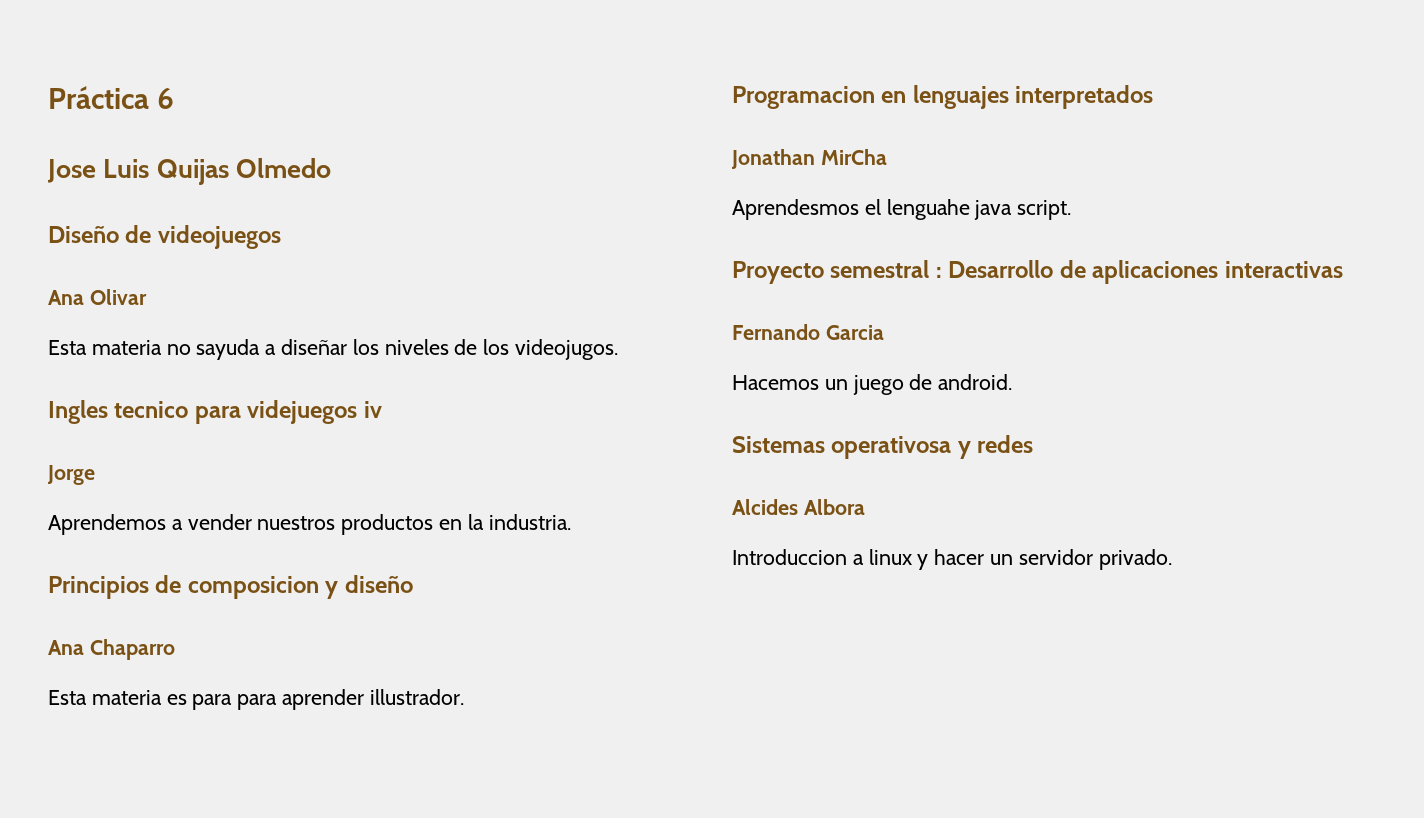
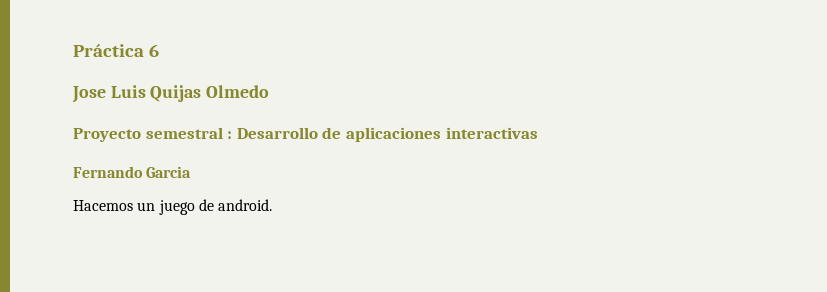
[48,225,281,249] [48,289,147,305] [48,339,619,360] [48,400,382,424] [47,465,95,485] [48,514,571,535] [48,575,413,599] [48,639,175,660] [48,689,464,710] [732,85,1154,109] [731,149,887,169] [732,199,1072,220] // Diseño de videojuegos // Ana Olivar // Esta materia no sayuda a diseñar los niveles de los videojugos. // Ingles tecnico para videjuegos iv // Jorge // Aprendemos a vender nuestros productos en la industria. // Principios de composicion y diseño // Ana Chaparro // Esta materia es para para aprender illustrador. // Programacion en lenguajes interpretados // Jonathan MirCha // Aprendesmos el lenguahe java script. -> (270, 91) none
[732,435,1034,459] [732,499,865,515] [732,549,1172,570] // Sistemas operativosa y redes // Alcides Albora // Introduccion a linux y hacer un servidor privado. -> (273, 205) none

